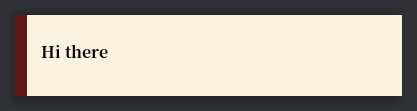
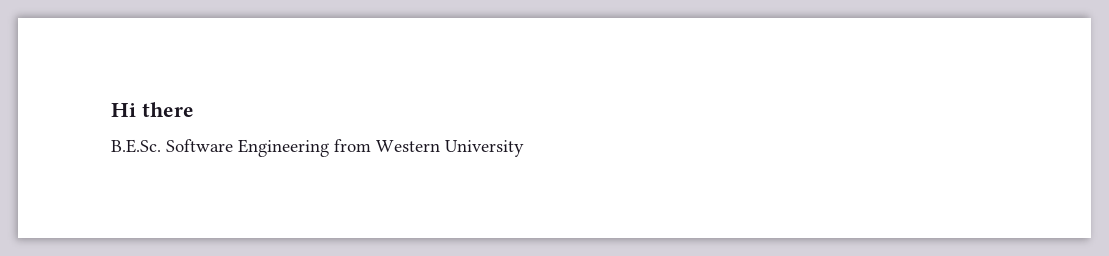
(109, 51) none -> [111,139,524,157] // B.E.Sc. Software Engineering from Western University

